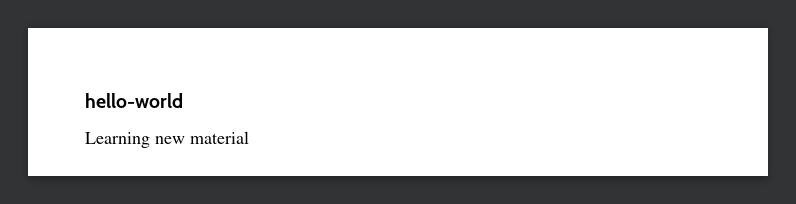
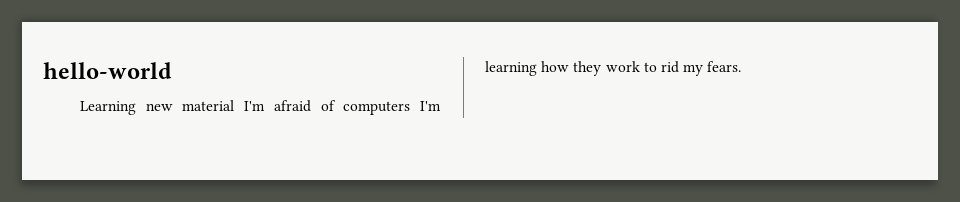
(249, 137) none -> [244,100,441,115] [485,61,742,76] I'm afraid of computers I'm learning how they work to rid my fears.

